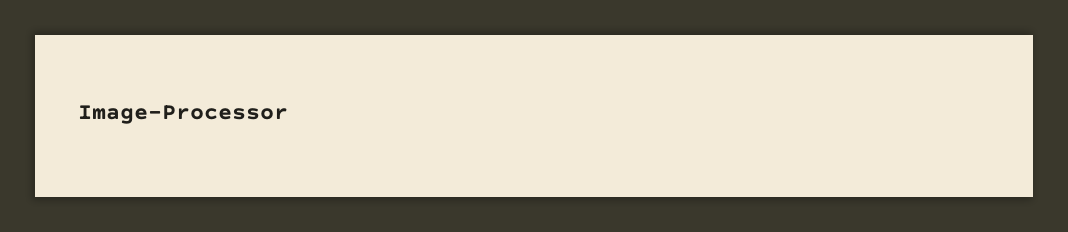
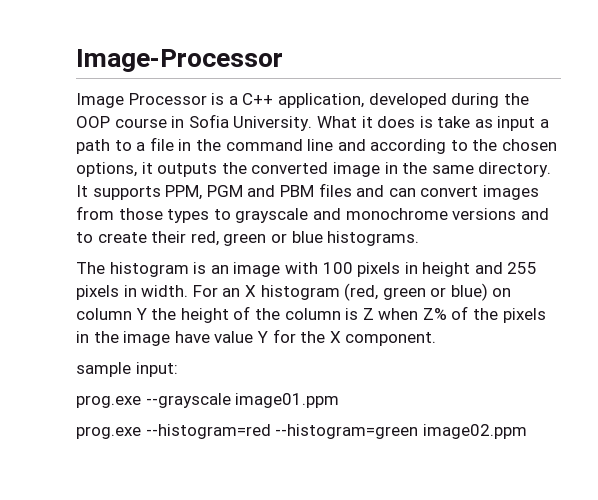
(288, 114) none -> [76,93,529,108] [76,114,550,131] [76,137,558,154] [76,162,552,177] [76,183,539,200] [76,206,549,223] [76,231,420,246] [76,262,538,277] [76,283,512,301] [76,306,546,323] [76,329,437,346] [76,362,178,377] [76,393,340,408] [76,424,527,439] // Image Processor is a C++ application, developed during the OOP course in Sofia University. What it does is take as input a path to a file in the command line and according to the chosen options, it outputs the converted image in the same directory. It supports PPM, PGM and PBM files and can convert images from those types to grayscale and monochrome versions and to create their red, green or blue histograms. // The histogram is an image with 100 pixels in height and 255 pixels in width. For an X histogram (red, green or blue) on column Y the height of the column is Z when Z% of the pixels in the image have value Y for the X component. // sample input: // prog.exe --grayscale image01.ppm // prog.exe --histogram=red --histogram=green image02.ppm

